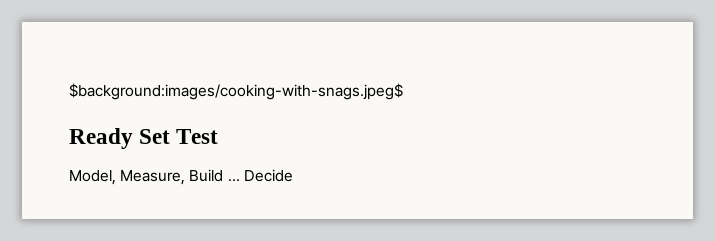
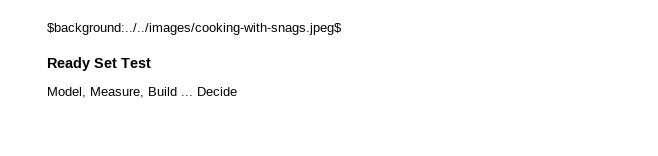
[69,83,403,100] $background:images/cooking-with-snags.jpeg$ -> [47,23,342,35] $background:../../images/cooking-with-snags.jpeg$

